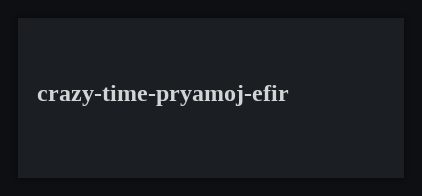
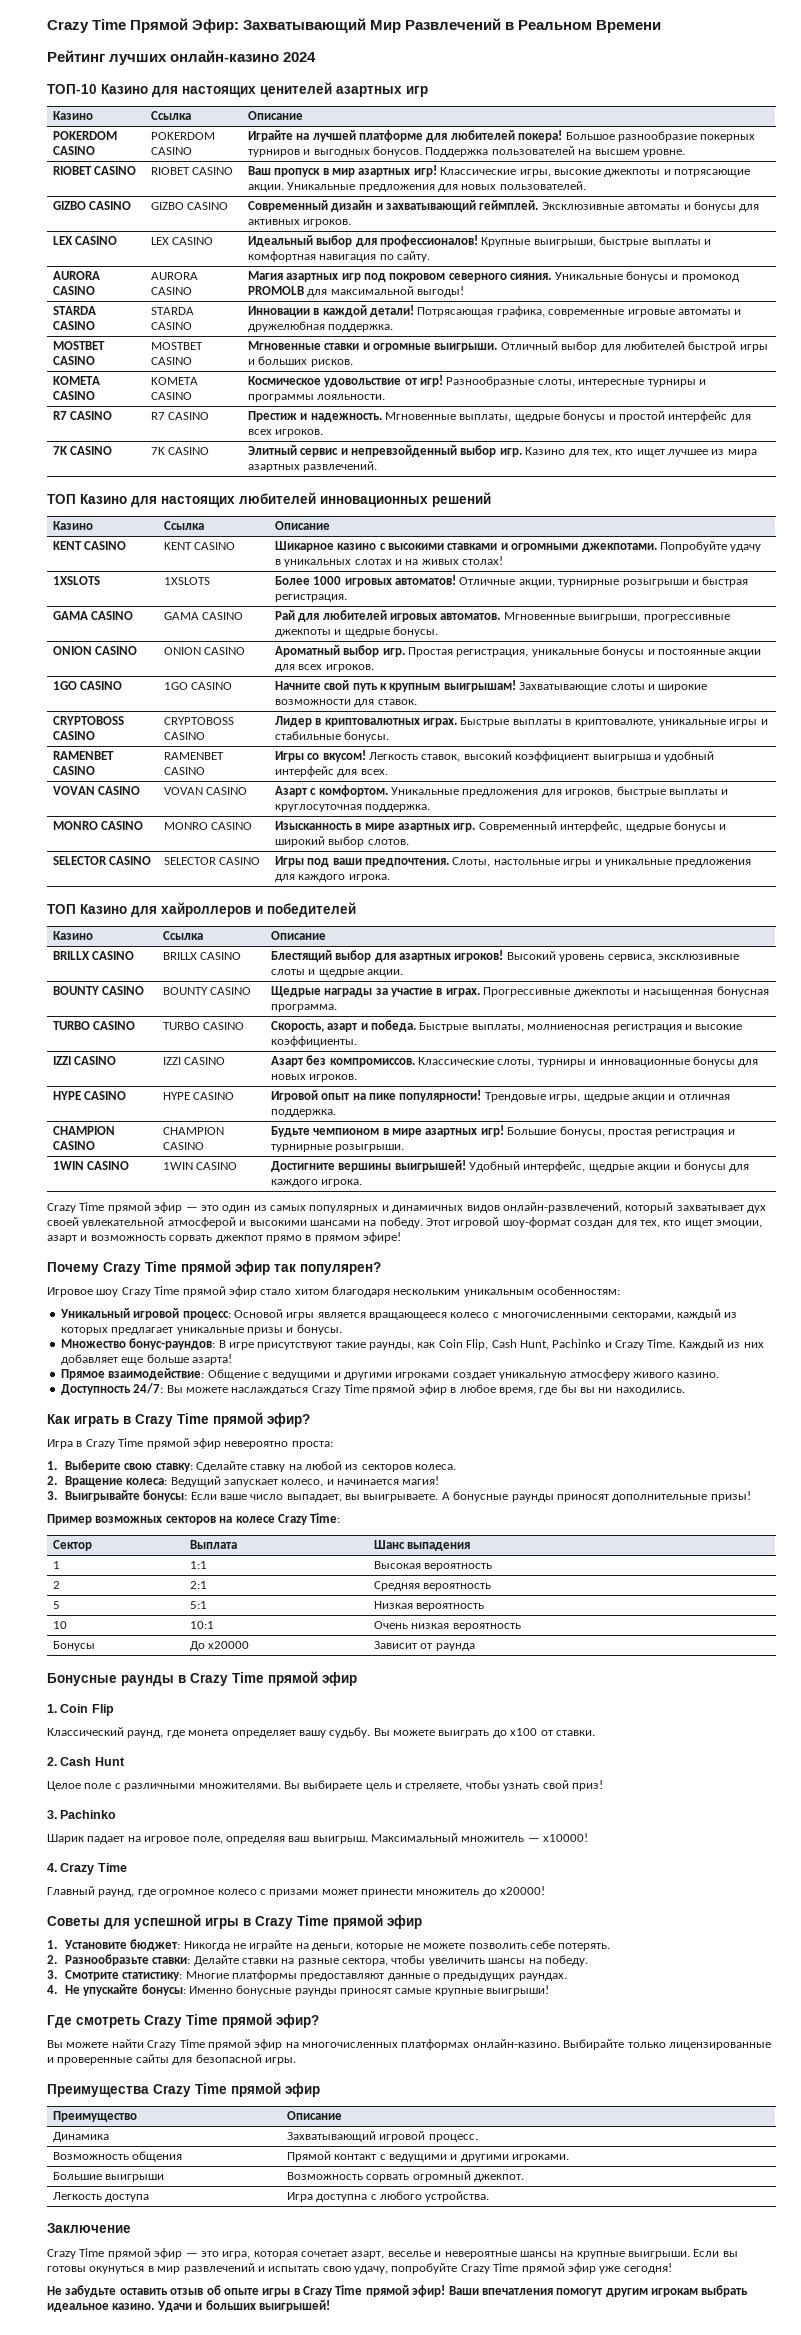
[37,85,289,106] crazy-time-pryamoj-efir -> [47,18,662,33] [47,50,317,65] [47,82,428,97] [52,111,93,120] [150,111,191,120] [247,111,303,120] [52,131,117,140] [52,146,95,155] [150,132,215,140] [150,147,192,155] [247,130,756,142] [247,146,685,157] [52,166,137,175] [150,167,234,175] [247,165,751,177] [247,181,586,192] [52,201,132,210] [150,202,229,210] [247,200,760,212] [247,219,352,227] [52,236,118,245] [150,237,214,245] [247,235,711,247] [247,251,431,262] [52,271,100,280] [52,286,95,295] [150,272,198,280] [150,287,192,295] [247,271,740,282] [247,286,465,297] [52,306,96,315] [52,321,95,330] [150,307,194,315] [150,322,192,330] [247,305,742,317] [247,321,394,332] [52,341,105,350] [52,356,95,365] [150,342,203,350] [150,357,192,365] [247,341,768,352] [247,356,353,367] [52,376,100,385] [52,391,95,400] [150,377,198,385] [150,392,192,400] [247,375,706,387] [247,394,386,402] [52,411,113,420] [150,412,210,420] [247,411,751,422] [247,429,324,437] [52,446,113,455] [150,447,210,455] [247,445,757,457] [247,461,378,472] [47,492,491,507] [52,521,93,530] [163,521,204,530] [274,521,330,530] [52,541,127,550] [163,542,236,550] [274,541,762,552] [274,556,504,567] [52,576,100,585] [163,577,210,585] [274,575,749,587] [274,594,347,602] [52,611,134,620] [163,612,244,620] [274,610,730,622] [274,626,439,637] [52,646,138,655] [163,647,246,655] [274,645,762,657] [274,664,374,672] [52,681,123,690] [163,682,233,690] [274,680,708,692] [274,699,417,707] [52,716,124,725] [52,731,95,740] [163,717,234,725] [163,732,205,740] [274,716,768,727] [274,731,390,742] [52,751,114,760] [52,766,95,775] [163,752,224,760] [163,767,205,775] [274,750,715,762] [274,766,388,777] [52,786,141,795] [163,787,248,795] [274,785,729,797] [274,804,431,812] [52,821,144,830] [163,822,253,830] [274,821,727,832] [274,836,409,847] [52,856,152,865] [163,857,261,865] [274,856,752,867] [274,874,390,882] [47,902,356,917] [52,931,93,940] [162,931,203,940] [270,931,326,940] [52,951,135,960] [162,952,242,960] [270,950,739,962] [270,969,404,977] [52,986,145,995] [162,987,252,995] [270,986,769,997] [270,1004,337,1012] [52,1021,136,1030] [162,1022,245,1030] [270,1020,743,1032] [270,1036,357,1047] [52,1056,117,1065] [162,1057,226,1065] [270,1055,759,1067] [270,1074,358,1082] [52,1091,127,1100] [162,1092,235,1100] [270,1090,730,1102] [270,1109,336,1117] [52,1126,115,1135] [52,1141,95,1150] [162,1127,224,1135] [162,1142,204,1150] [270,1125,735,1137] [270,1144,405,1152] [52,1161,130,1170] [162,1162,238,1170] [270,1160,750,1172] [270,1179,363,1187] [47,1202,766,1213] [47,1217,762,1228] [47,1232,401,1243] [47,1260,381,1275] [47,1286,621,1297] [59,1308,738,1320] [60,1324,342,1335] [60,1338,764,1350] [60,1354,232,1365] [60,1368,720,1380] [60,1383,685,1395] [47,1412,310,1427] [47,1438,333,1449] [47,1460,457,1472] [47,1476,440,1487] [47,1490,751,1502] [47,1513,341,1525] [52,1540,92,1551] [189,1540,237,1549] [373,1540,471,1551] [52,1561,60,1569] [189,1561,207,1569] [373,1561,493,1571] [52,1581,60,1589] [189,1581,207,1589] [373,1581,492,1591] [52,1601,60,1609] [189,1601,207,1609] [373,1601,485,1611] [52,1621,67,1629] [189,1621,214,1629] [373,1621,521,1631] [52,1641,95,1651] [189,1641,250,1651] [373,1641,475,1651] [47,1671,357,1686] [47,1704,114,1716] [47,1727,595,1738] [47,1757,125,1766] [47,1780,603,1791] [47,1810,117,1819] [47,1833,589,1844] [47,1863,127,1875] [47,1886,546,1897] [47,1914,422,1929] [47,1939,611,1951] [47,1954,588,1966] [47,1970,567,1981] [47,1984,550,1996] [47,2013,319,2028] [47,2039,771,2050] [47,2054,296,2065] [47,2082,320,2097] [52,2111,137,2122] [286,2111,342,2120] [52,2132,109,2142] [286,2131,478,2142] [52,2151,183,2162] [286,2151,570,2162] [52,2172,165,2182] [286,2171,525,2182] [52,2192,150,2202] [286,2191,490,2202] [47,2223,131,2233] [47,2248,738,2259] [47,2263,672,2274] [47,2285,749,2297] [47,2300,330,2312] Crazy Time Прямой Эфир: Захватывающий Мир Развлечений в Реальном Времени // Рейтинг лучших онлайн-казино 2024 // ТОП-10 Казино для настоящих ценителей азартных игр // Казино | Ссылка | Описание // POKERDOM CASINO | POKERDOM CASINO | Играйте на лучшей платформе для любителей покера! Большое разнообразие покерных турниров и выгодных бонусов. Поддержка пользователей на высшем уровне. // RIOBET CASINO | RIOBET CASINO | Ваш пропуск в мир азартных игр! Классические игры, высокие джекпоты и потрясающие акции. Уникальные предложения для новых пользователей. // GIZBO CASINO | GIZBO CASINO | Современный дизайн и захватывающий геймплей. Эксклюзивные автоматы и бонусы для активных игроков. // LEX CASINO | LEX CASINO | Идеальный выбор для профессионалов! Крупные выигрыши, быстрые выплаты и комфортная навигация по сайту. // AURORA CASINO | AURORA CASINO | Магия азартных игр под покровом северного сияния. Уникальные бонусы и промокод PROMOLB для максимальной выгоды! // STARDA CASINO | STARDA CASINO | Инновации в каждой детали! Потрясающая графика, современные игровые автоматы и дружелюбная поддержка. // MOSTBET CASINO | MOSTBET CASINO | Мгновенные ставки и огромные выигрыши. Отличный выбор для любителей быстрой игры и больших рисков. // KOMETA CASINO | KOMETA CASINO | Космическое удовольствие от игр! Разнообразные слоты, интересные турниры и программы лояльности. // R7 CASINO | R7 CASINO | Престиж и надежность. Мгновенные выплаты, щедрые бонусы и простой интерфейс для всех игроков. // 7K CASINO | 7K CASINO | Элитный сервис и непревзойденный выбор игр. Казино для тех, кто ищет лучшее из мира азартных развлечений. // ТОП Казино для настоящих любителей инновационных решений // Казино | Ссылка | Описание // KENT CASINO | KENT CASINO | Шикарное казино с высокими ставками и огромными джекпотами. Попробуйте удачу в уникальных слотах и на живых столах! // 1XSLOTS | 1XSLOTS | Более 1000 игровых автоматов! Отличные акции, турнирные розыгрыши и быстрая регистрация. // GAMA CASINO | GAMA CASINO | Рай для любителей игровых автоматов. Мгновенные выигрыши, прогрессивные джекпоты и щедрые бонусы. // ONION CASINO | ONION CASINO | Ароматный выбор игр. Простая регистрация, уникальные бонусы и постоянные акции для всех игроков. // 1GO CASINO | 1GO CASINO | Начните свой путь к крупным выигрышам! Захватывающие слоты и широкие возможности для ставок. // CRYPTOBOSS CASINO | CRYPTOBOSS CASINO | Лидер в криптовалютных играх. Быстрые выплаты в криптовалюте, уникальные игры и стабильные бонусы. // RAMENBET CASINO | RAMENBET CASINO | Игры со вкусом! Легкость ставок, высокий коэффициент выигрыша и удобный интерфейс для всех. // VOVAN CASINO | VOVAN CASINO | Азарт с комфортом. Уникальные предложения для игроков, быстрые выплаты и круглосуточная поддержка. // MONRO CASINO | MONRO CASINO | Изысканность в мире азартных игр. Современный интерфейс, щедрые бонусы и широкий выбор слотов. // SELECTOR CASINO | SELECTOR CASINO | Игры под ваши предпочтения. Слоты, настольные игры и уникальные предложения для каждого игрока. // ТОП Казино для хайроллеров и победителей // Казино | Ссылка | Описание // BRILLX CASINO | BRILLX CASINO | Блестящий выбор для азартных игроков! Высокий уровень сервиса, эксклюзивные слоты и щедрые акции. // BOUNTY CASINO | BOUNTY CASINO | Щедрые награды за участие в играх. Прогрессивные джекпоты и насыщенная бонусная программа. // TURBO CASINO | TURBO CASINO | Скорость, азарт и победа. Быстрые выплаты, молниеносная регистрация и высокие коэффициенты. // IZZI CASINO | IZZI CASINO | Азарт без компромиссов. Классические слоты, турниры и инновационные бонусы для новых игроков. // HYPE CASINO | HYPE CASINO | Игровой опыт на пике популярности! Трендовые игры, щедрые акции и отличная поддержка. // CHAMPION CASINO | CHAMPION CASINO | Будьте чемпионом в мире азартных игр! Большие бонусы, простая регистрация и турнирные розыгрыши. // 1WIN CASINO | 1WIN CASINO | Достигните вершины выигрышей! Удобный интерфейс, щедрые акции и бонусы для каждого игрока. // Crazy Time прямой эфир — это один из самых популярных и динамичных видов онлайн-развлечений, который захватывает дух своей увлекательной атмосферой и высокими шансами на победу. Этот игровой шоу-формат создан для тех, кто ищет эмоции, азарт и возможность сорвать джекпот прямо в прямом эфире! // Почему Crazy Time прямой эфир так популярен? // Игровое шоу Crazy Time прямой эфир стало хитом благодаря нескольким уникальным особенностям: // Уникальный игровой процесс: Основой игры является вращающееся колесо с многочисленными секторами, каждый из которых предлагает уникальные призы и бонусы. // Множество бонус-раундов: В игре присутствуют такие раунды, как Coin Flip, Cash Hunt, Pachinko и Crazy Time. Каждый из них добавляет еще больше азарта! // Прямое взаимодействие: Общение с ведущими и другими игроками создает уникальную атмосферу живого казино. // Доступность 24/7: Вы можете наслаждаться Crazy Time прямой эфир в любое время, где бы вы ни находились. // Как играть в Crazy Time прямой эфир? // Игра в Crazy Time прямой эфир невероятно проста: // 1. Выберите свою ставку: Сделайте ставку на любой из секторов колеса. // 2. Вращение колеса: Ведущий запускает колесо, и начинается магия! // 3. Выигрывайте бонусы: Если ваше число выпадает, вы выигрываете. А бонусные раунды приносят дополнительные призы! // Пример возможных секторов на колесе Crazy Time: // Сектор | Выплата | Шанс выпадения // 1 | 1:1 | Высокая вероятность // 2 | 2:1 | Средняя вероятность // 5 | 5:1 | Низкая вероятность // 10 | 10:1 | Очень низкая вероятность // Бонусы | До x20000 | Зависит от раунда // Бонусные раунды в Crazy Time прямой эфир // 1. Coin Flip // Классический раунд, где монета определяет вашу судьбу. Вы можете выиграть до x100 от ставки. // 2. Cash Hunt // Целое поле с различными множителями. Вы выбираете цель и стреляете, чтобы узнать свой приз! // 3. Pachinko // Шарик падает на игровое поле, определяя ваш выигрыш. Максимальный множитель — x10000! // 4. Crazy Time // Главный раунд, где огромное колесо с призами может принести множитель до x20000! // Советы для успешной игры в Crazy Time прямой эфир // 1. Установите бюджет: Никогда не играйте на деньги, которые не можете позволить себе потерять. // 2. Разнообразьте ставки: Делайте ставки на разные сектора, чтобы увеличить шансы на победу. // 3. Смотрите статистику: Многие платформы предоставляют данные о предыдущих раундах. // 4. Не упускайте бонусы: Именно бонусные раунды приносят самые крупные выигрыши! // Где смотреть Crazy Time прямой эфир? // Вы можете найти Crazy Time прямой эфир на многочисленных платформах онлайн-казино. Выбирайте только лицензированные и проверенные сайты для безопасной игры. // Преимущества Crazy Time прямой эфир // Преимущество | Описание // Динамика | Захватывающий игровой процесс. // Возможность общения | Прямой контакт с ведущими и другими игроками. // Большие выигрыши | Возможность сорвать огромный джекпот. // Легкость доступа | Игра доступна с любого устройства. // Заключение // Crazy Time прямой эфир — это игра, которая сочетает азарт, веселье и невероятные шансы на крупные выигрыши. Если вы готовы окунуться в мир развлечений и испытать свою удачу, попробуйте Crazy Time прямой эфир уже сегодня! // Не забудьте оставить отзыв об опыте игры в Crazy Time прямой эфир! Ваши впечатления помогут другим игрокам выбрать идеальное казино. Удачи и больших выигрышей!

